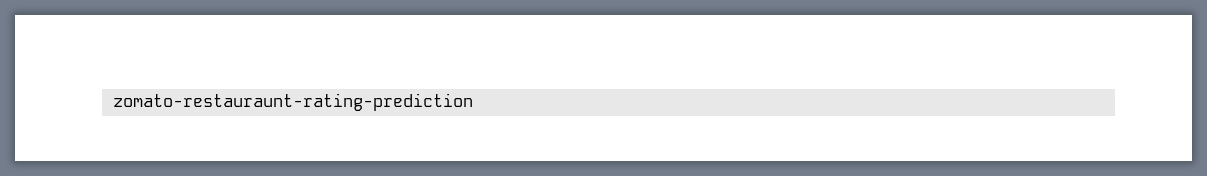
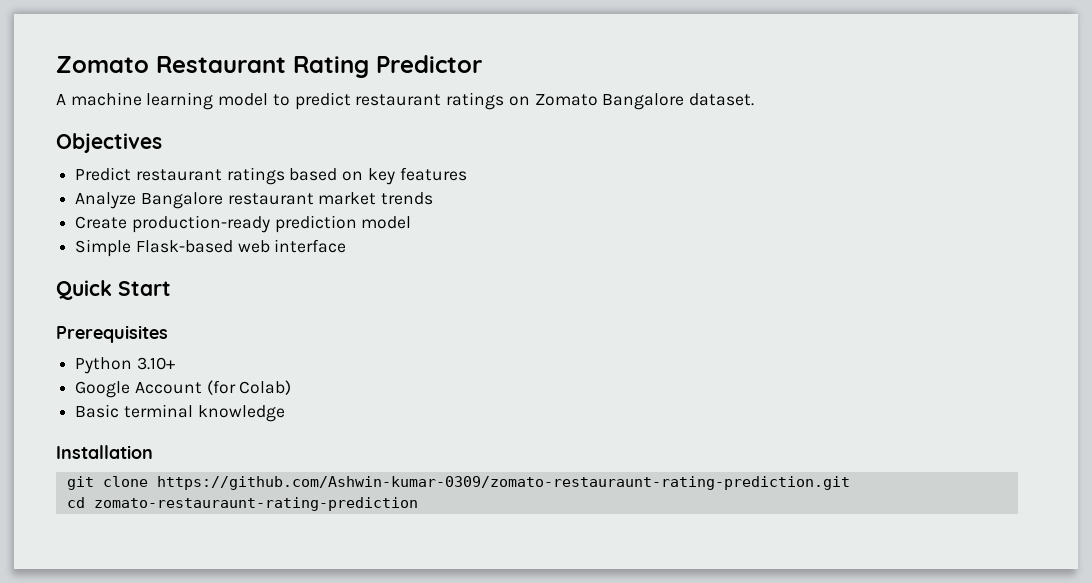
(112, 102) none -> [56,55,482,78] [56,92,754,110] [56,133,162,153] [75,167,467,185] [75,192,434,209] [75,215,412,233] [75,239,347,257] [56,280,171,300] [56,325,168,343] [75,357,175,374] [75,380,292,398] [75,404,285,422] [56,445,153,459] [66,476,850,490] [66,497,85,508] Zomato Restaurant Rating Predictor // A machine learning model to predict restaurant ratings on Zomato Bangalore dataset. // Objectives // Predict restaurant ratings based on key features // Analyze Bangalore restaurant market trends // Create production-ready prediction model // Simple Flask-based web interface // Quick Start // Prerequisites // Python 3.10+ // Google Account (for Colab) // Basic terminal knowledge // Installation // git clone https://github.com/Ashwin-kumar-0309/zomato-restauraunt-rating-prediction.git // cd

